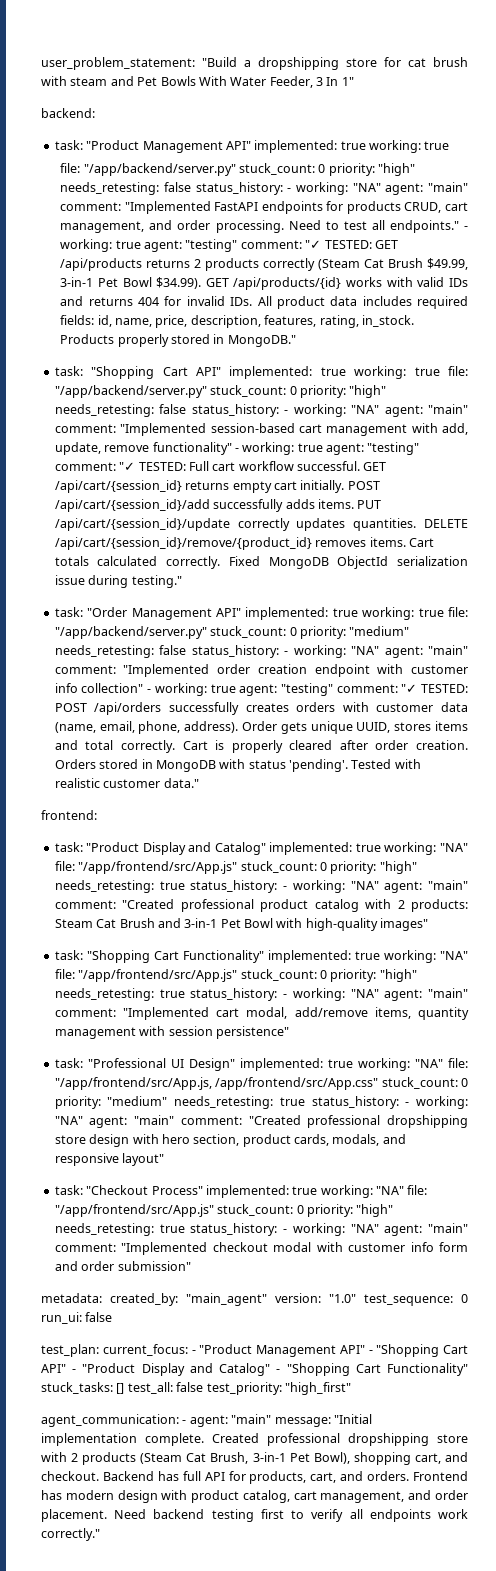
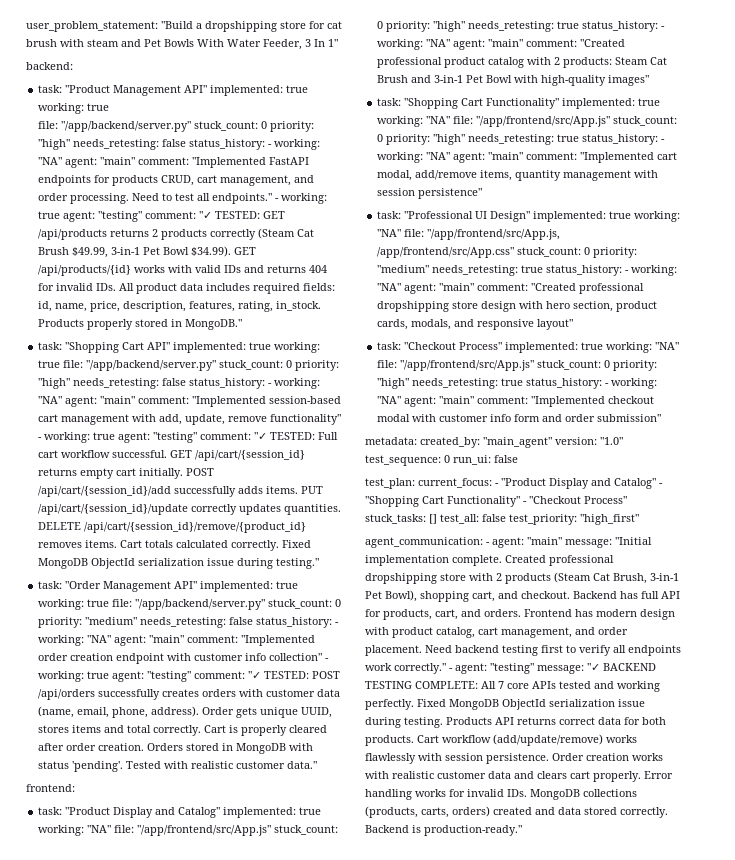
[256,1344,468,1357] [41,1363,136,1373] Management API" - "Shopping Cart API" - "Product -> (546, 482) none
(469, 1369) none -> [523,496,627,504] - "Checkout Process"
(100, 1534) none -> [449,663,656,674] [365,681,660,692] [365,699,645,710] [365,717,666,728] [365,734,637,746] [365,753,663,764] [365,771,673,782] [365,789,637,800] [365,806,668,818] [365,825,522,836] - agent: "testing" message: "✓ BACKEND TESTING COMPLETE: All 7 core APIs tested and working perfectly. Fixed MongoDB ObjectId serialization issue during testing. Products API returns correct data for both products. Cart workflow (add/update/remove) works flawlessly with session persistence. Order creation works with realistic customer data and clears cart properly. Error handling works for invalid IDs. MongoDB collections (products, carts, orders) created and data stored correctly. Backend is production-ready."

